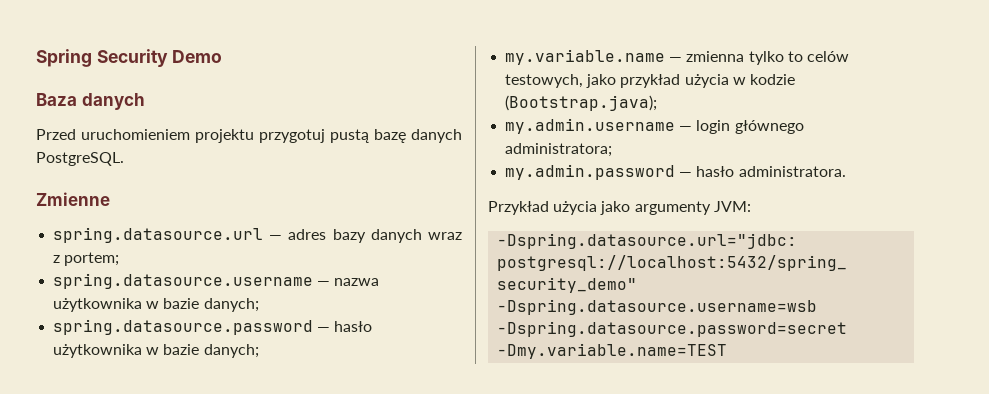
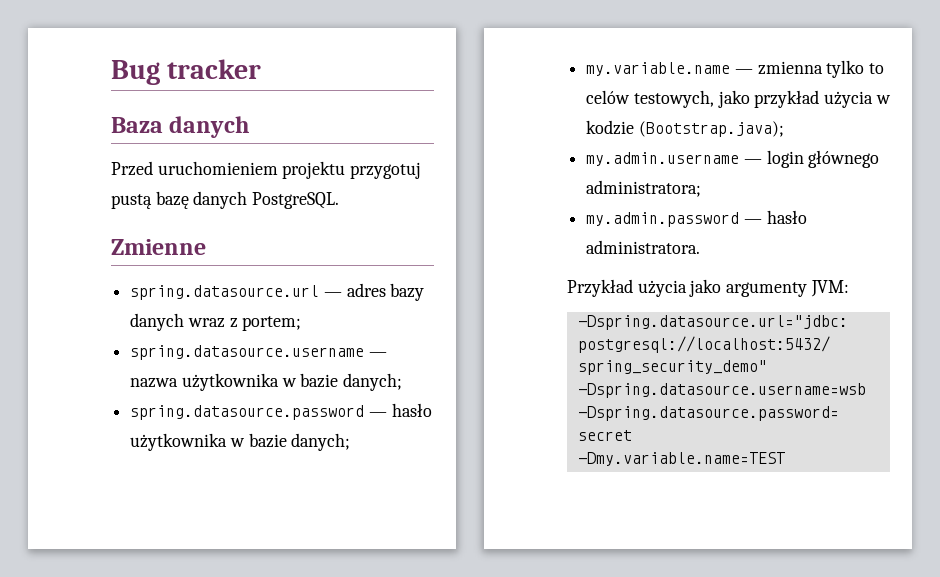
[36,49,223,67] Spring Security Demo -> [111,59,262,85] Bug tracker

